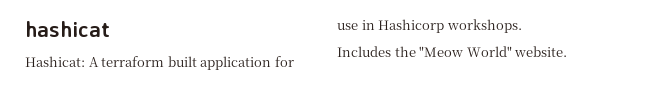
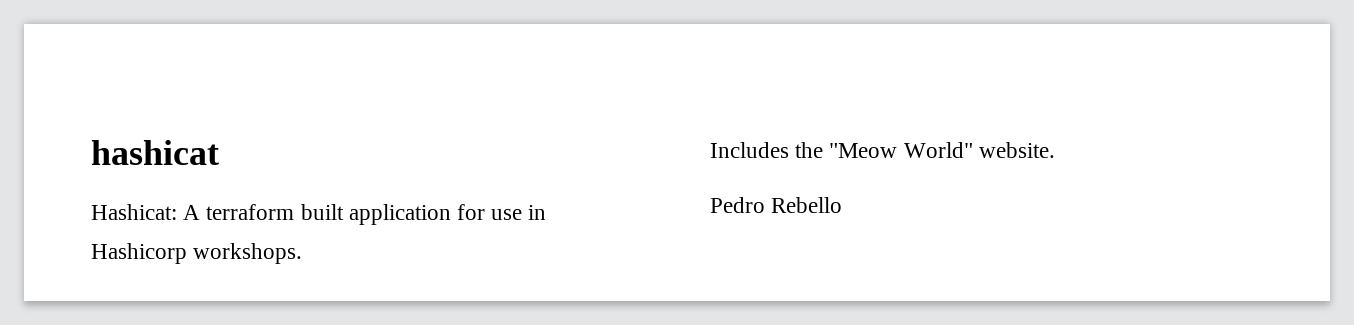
(568, 51) none -> [710,197,843,213] // Pedro Rebello

